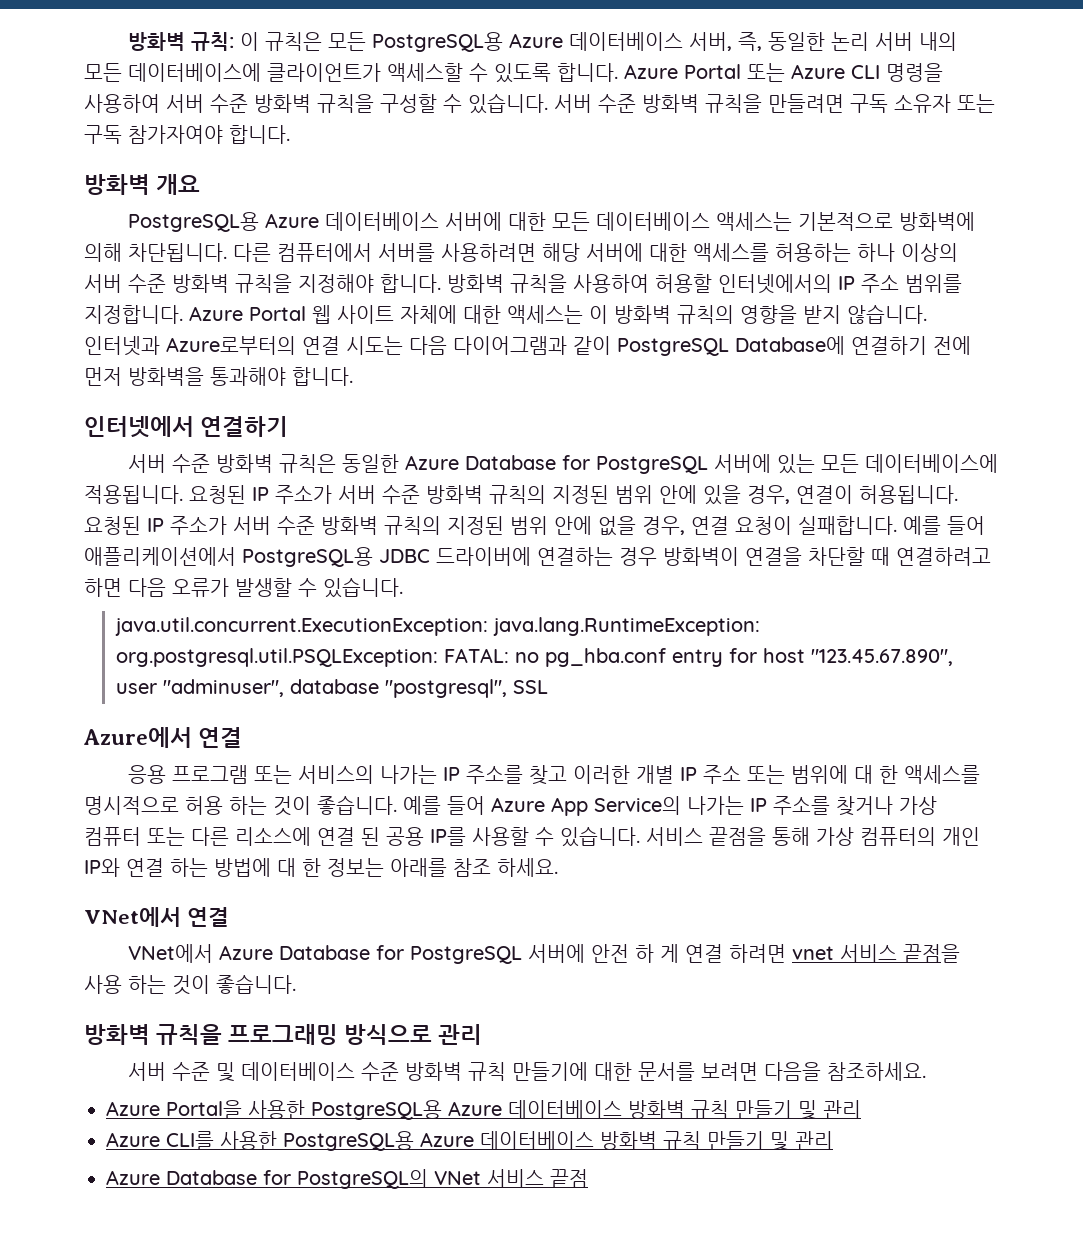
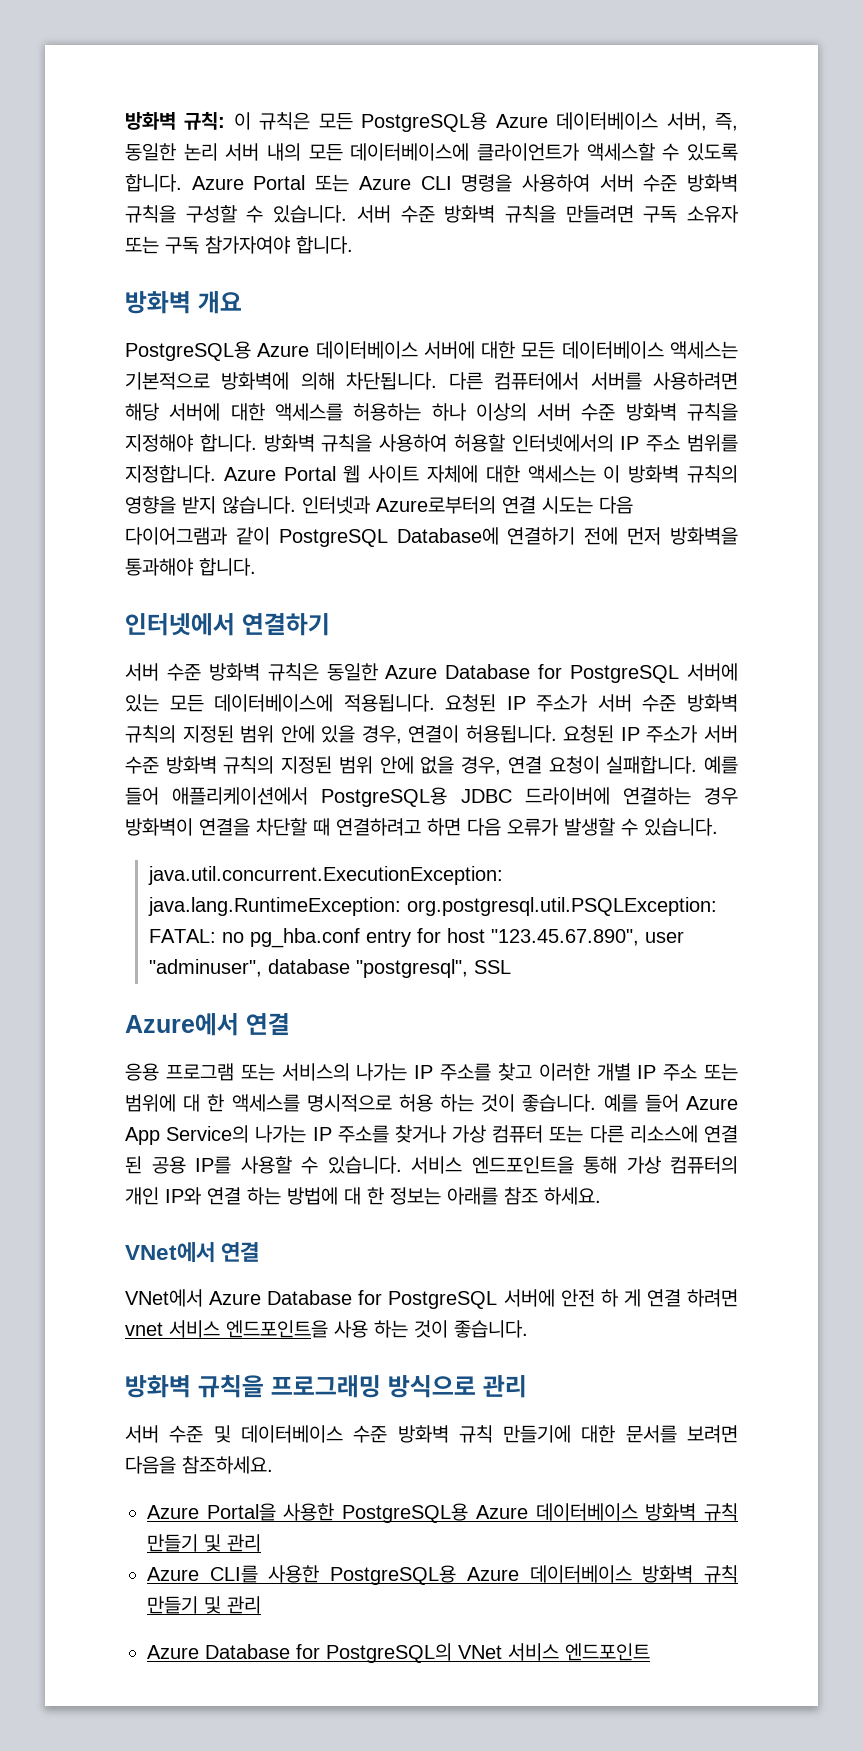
[709,827,766,846] 끝점을 -> [471,1156,574,1174] 엔드포인트을
[902,944,960,963] 끝점을 -> [226,1320,328,1338] 엔드포인트을
[550,1169,588,1188] 끝점 -> [565,1643,650,1661] 엔드포인트

